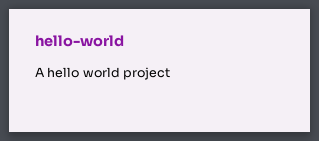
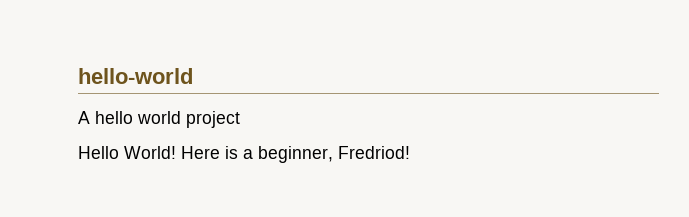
(171, 73) none -> [78,146,410,163] // Hello World! Here is a beginner, Fredriod!

